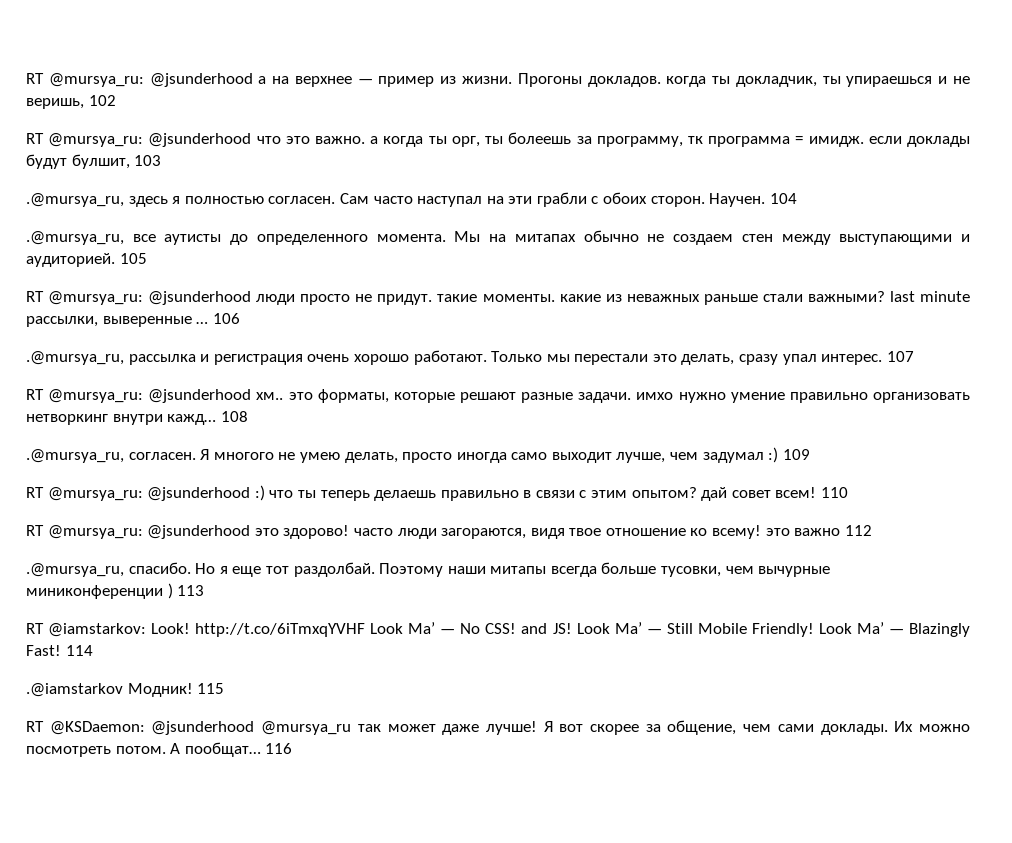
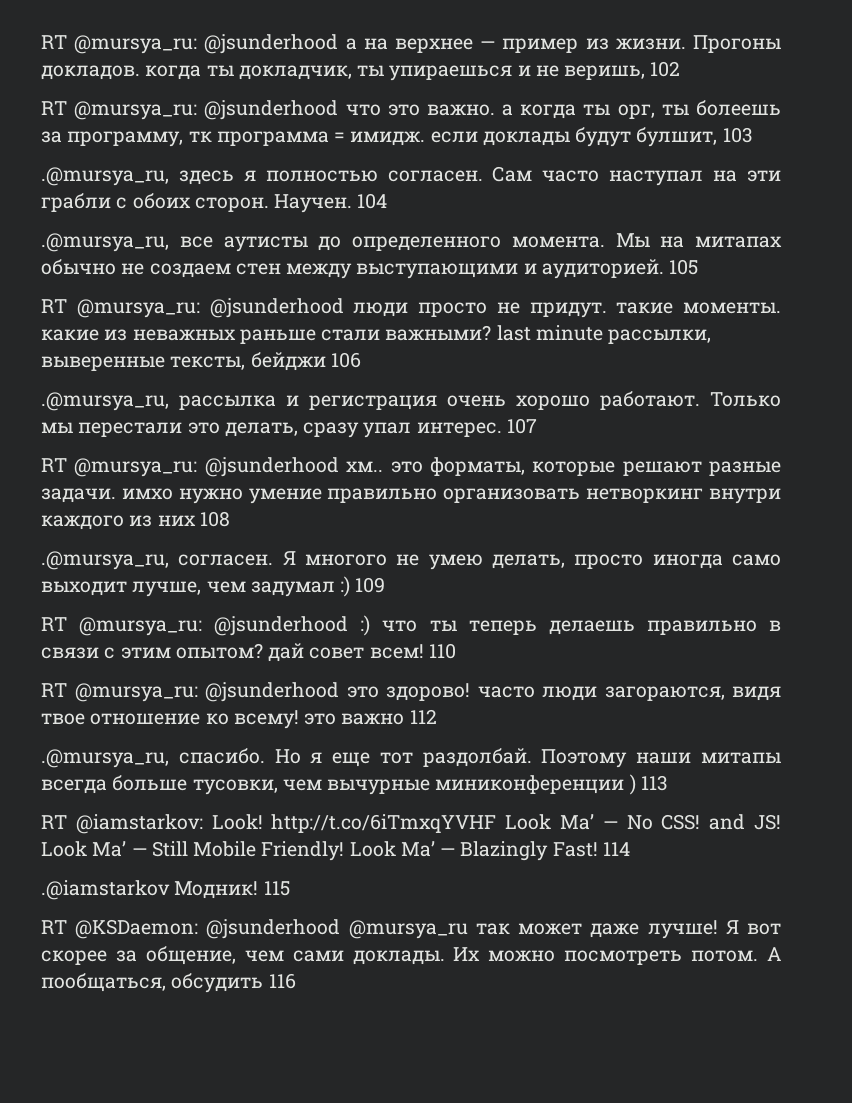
[196,322,209,324] … -> [170,352,326,371] тексты, бейджи
[167,414,217,425] кажд… -> [41,515,196,530] каждого из них
[184,742,261,757] пообщат… -> [41,973,264,993] пообщаться, обсудить

